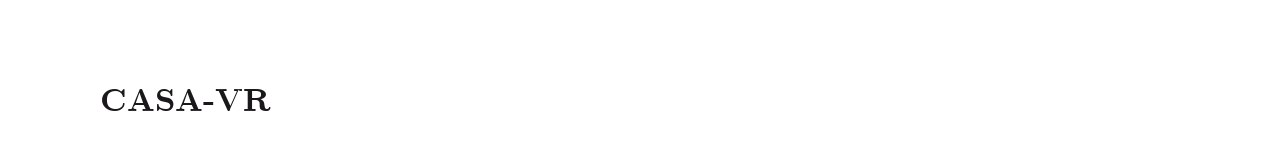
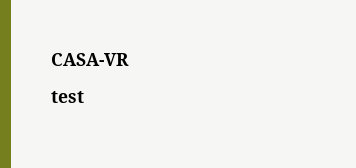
(271, 100) none -> [51,91,84,103] // test

